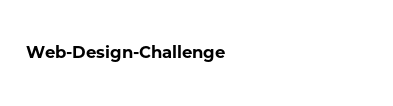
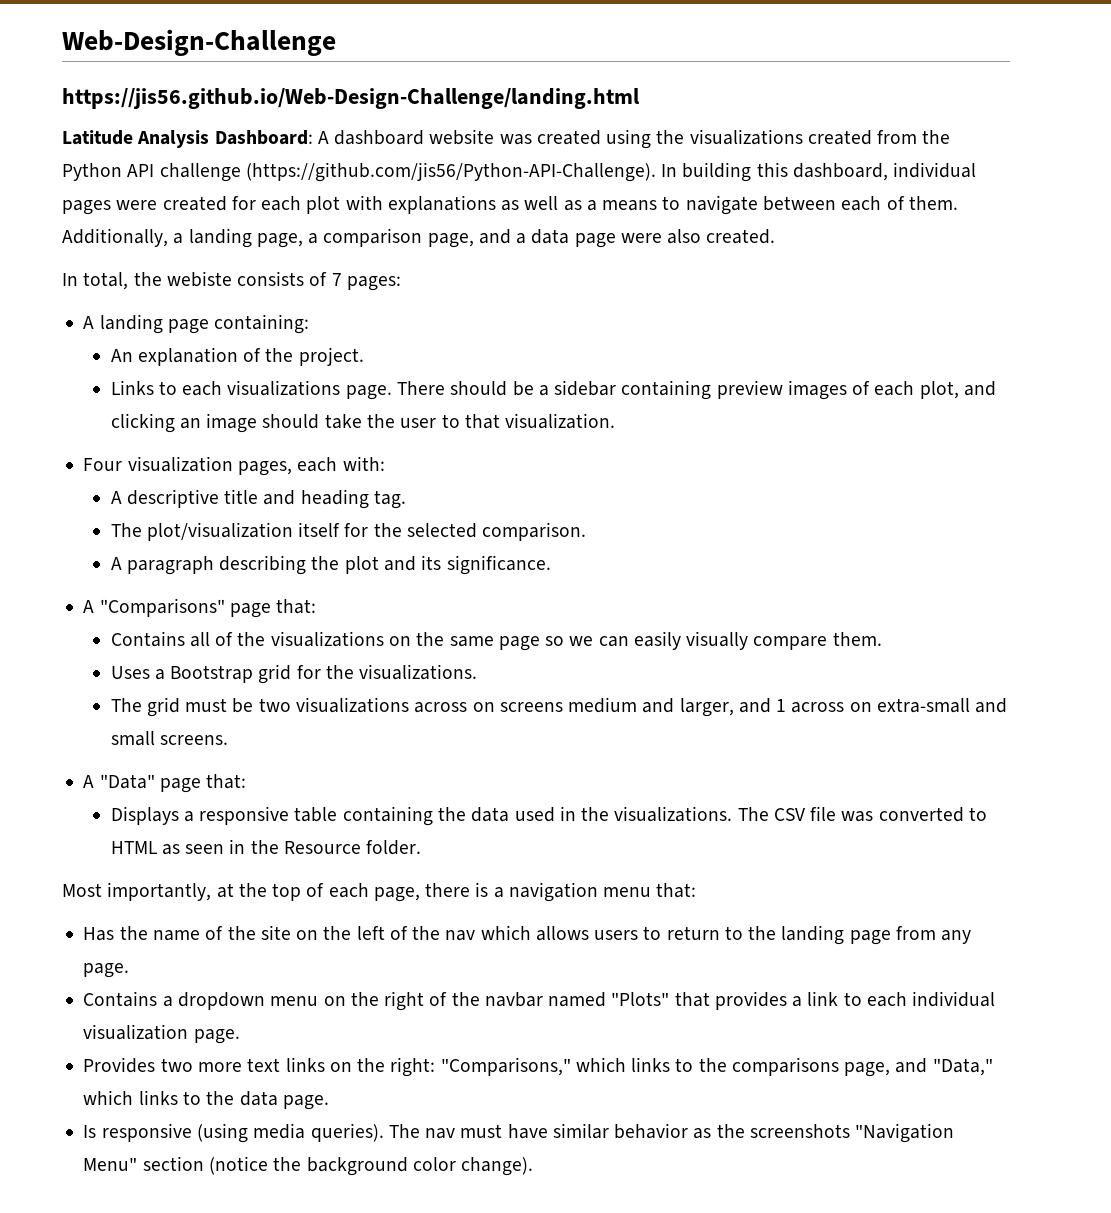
(225, 53) none -> [62,88,640,109] [62,129,951,149] [62,162,977,182] [62,195,958,215] [62,228,776,248] [62,271,401,291] [83,314,310,334] [110,347,364,366] [110,380,996,400] [110,413,616,433] [83,456,385,476] [110,489,406,509] [110,522,587,541] [110,555,551,575] [83,598,317,618] [110,631,882,651] [110,664,478,684] [110,697,1008,717] [110,731,228,746] [83,774,247,793] [110,806,987,826] [110,839,422,855] [62,882,697,902] [83,925,972,945] [83,963,130,978] [83,991,996,1011] [83,1024,240,1044] [83,1057,993,1077] [83,1090,329,1110] [83,1123,955,1143] [83,1156,534,1176] // https://jis56.github.io/Web-Design-Challenge/landing.html // Latitude Analysis Dashboard: A dashboard website was created using the visualizations created from the Python API challenge (https://github.com/jis56/Python-API-Challenge). In building this dashboard, individual pages were created for each plot with explanations as well as a means to navigate between each of them. Additionally, a landing page, a comparison page, and a data page were also created. // In total, the webiste consists of 7 pages: // A landing page containing: // An explanation of the project. // Links to each visualizations page. There should be a sidebar containing preview images of each plot, and clicking an image should take the user to that visualization. // Four visualization pages, each with: // A descriptive title and heading tag. // The plot/visualization itself for the selected comparison. // A paragraph describing the plot and its significance. // A "Comparisons" page that: // Contains all of the visualizations on the same page so we can easily visually compare them. // Uses a Bootstrap grid for the visualizations. // The grid must be two visualizations across on screens medium and larger, and 1 across on extra-small and small screens. // A "Data" page that: // Displays a responsive table containing the data used in the visualizations. The CSV file was converted to HTML as seen in the Resource folder. // Most importantly, at the top of each page, there is a navigation menu that: // Has the name of the site on the left of the nav which allows users to return to the landing page from any page. // Contains a dropdown menu on the right of the navbar named "Plots" that provides a link to each individual visualization page. // Provides two more text links on the right: "Comparisons," which links to the comparisons page, and "Data," which links to the data page. // Is responsive (using media queries). The nav must have similar behavior as the screenshots "Navigation Menu" section (notice the background color change).

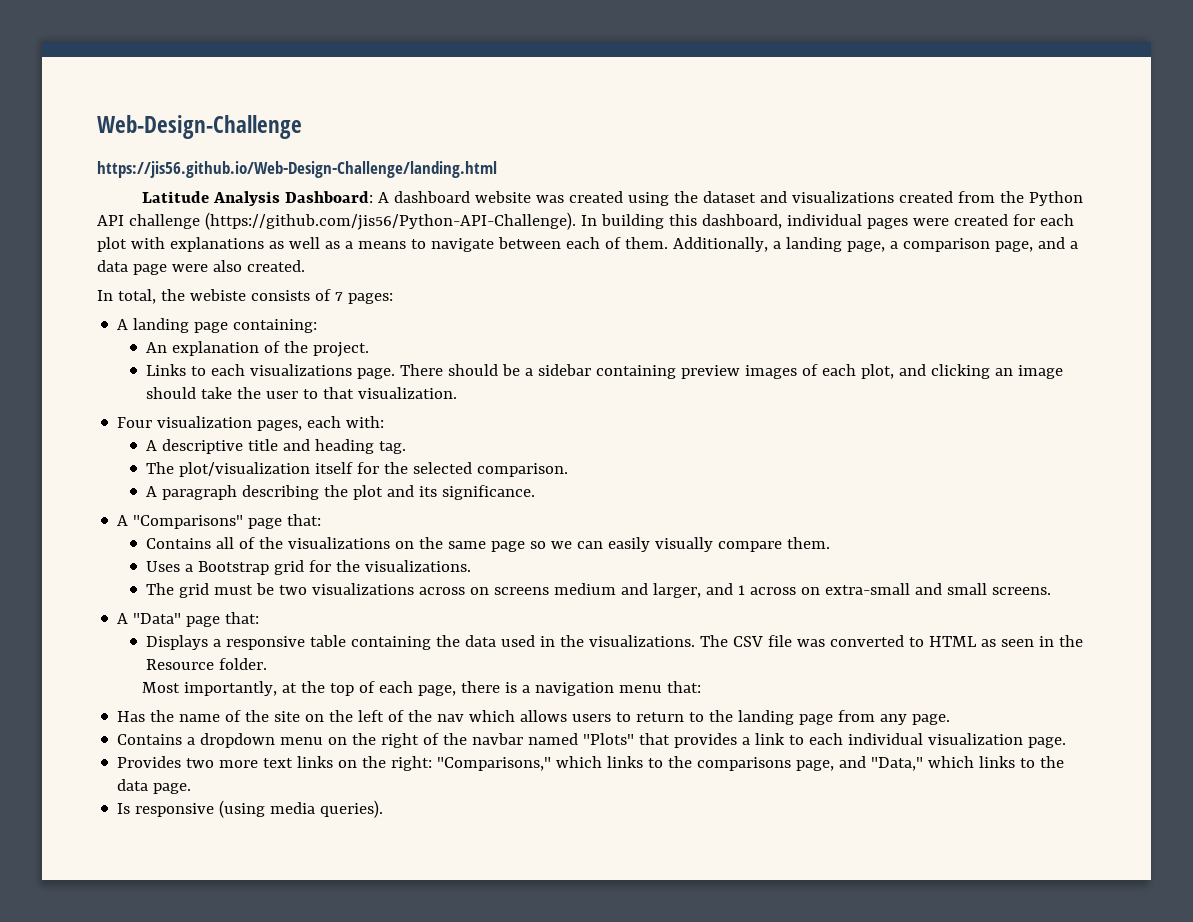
(685, 137) none -> [703,191,788,203] dataset and
[388,1123,955,1143] [83,1156,534,1176] The nav must have similar behavior as the screenshots "Navigation Menu" section (notice the background color change). -> (384, 809) none

